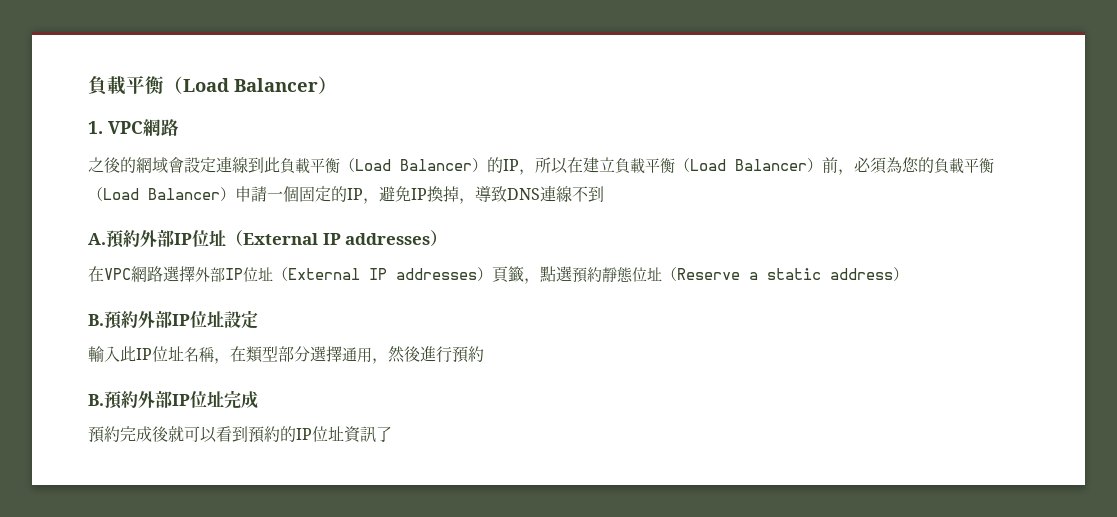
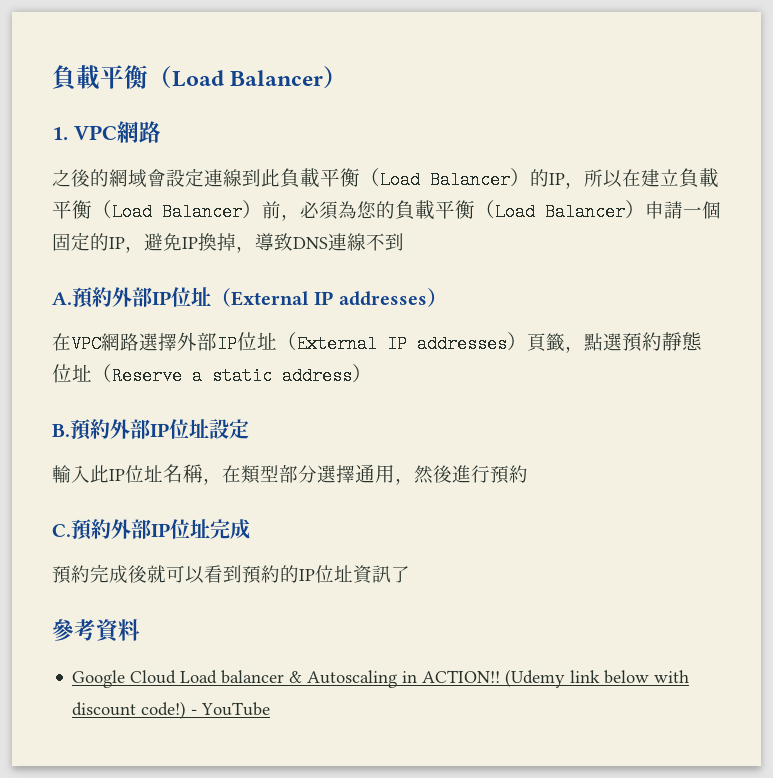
[88,394,104,406] B. -> [52,524,71,537] C.
(392, 434) none -> [52,619,140,643] [72,669,690,688] [72,701,271,719] // 參考資料 // Google Cloud Load balancer & Autoscaling in ACTION!! (Udemy link below with discount code!) - YouTube

